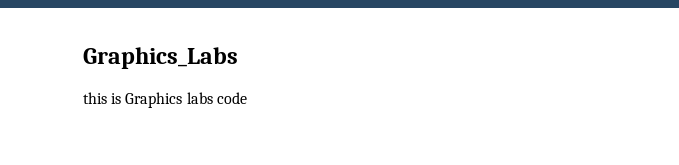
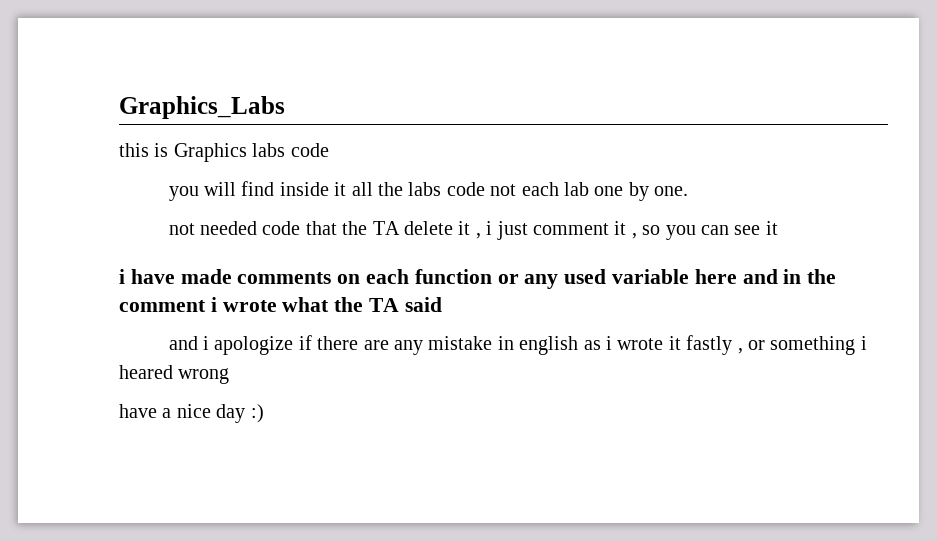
(247, 98) none -> [168,181,689,201] [168,221,778,240] [119,269,837,289] [119,297,442,312] [168,335,867,355] [119,365,230,384] [119,404,264,423] // you will find inside it all the labs code not each lab one by one. // not needed code that the TA delete it , i just comment it , so you can see it // i have made comments on each function or any used variable here and in the comment i wrote what the TA said // and i apologize if there are any mistake in english as i wrote it fastly , or something i heared wrong // have a nice day :)

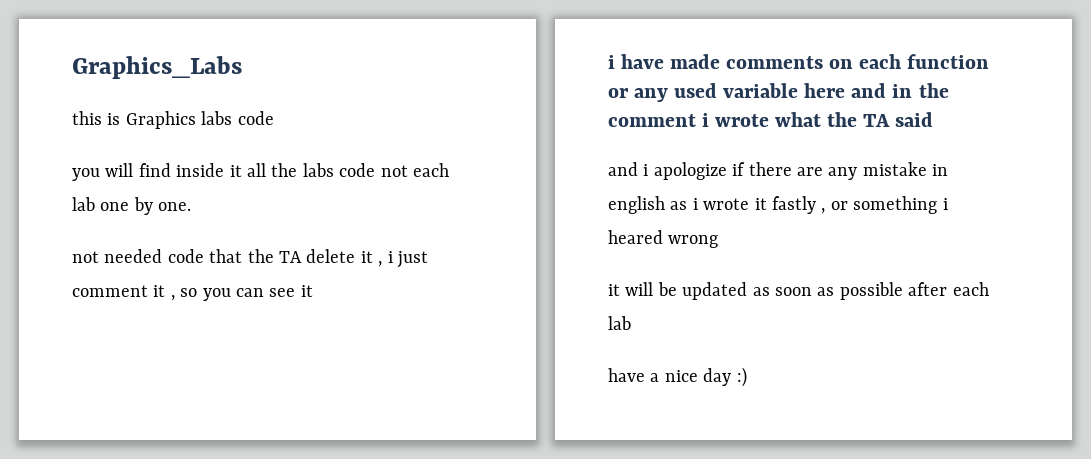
(230, 376) none -> [608,282,989,300] [608,316,631,330] // it will be updated as soon as possible after each lab

